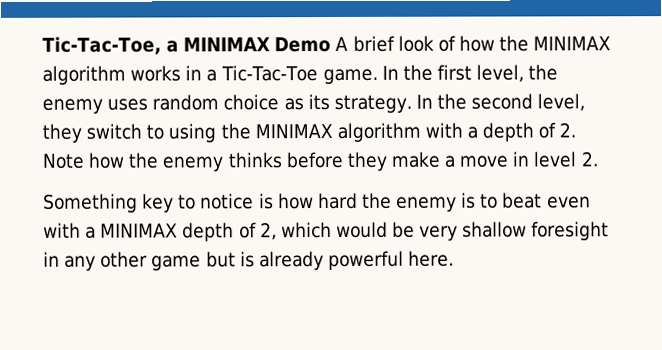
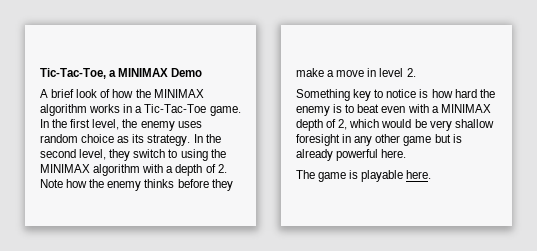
(332, 44) none -> (203, 72) //
(455, 258) none -> [296,170,432,182] // The game is playable here.

